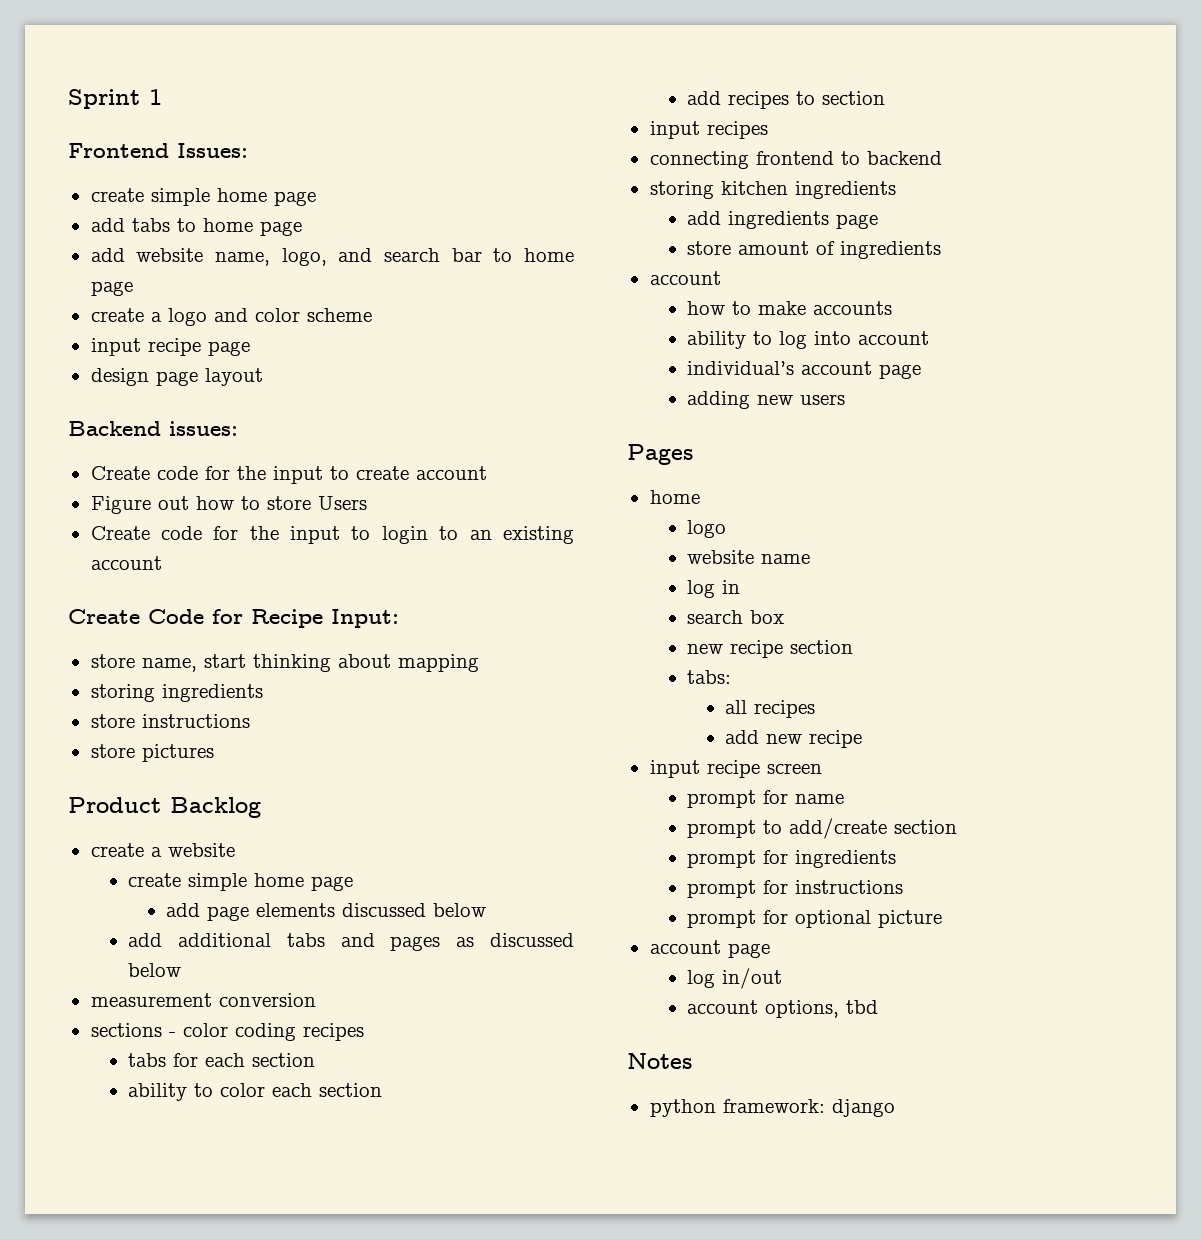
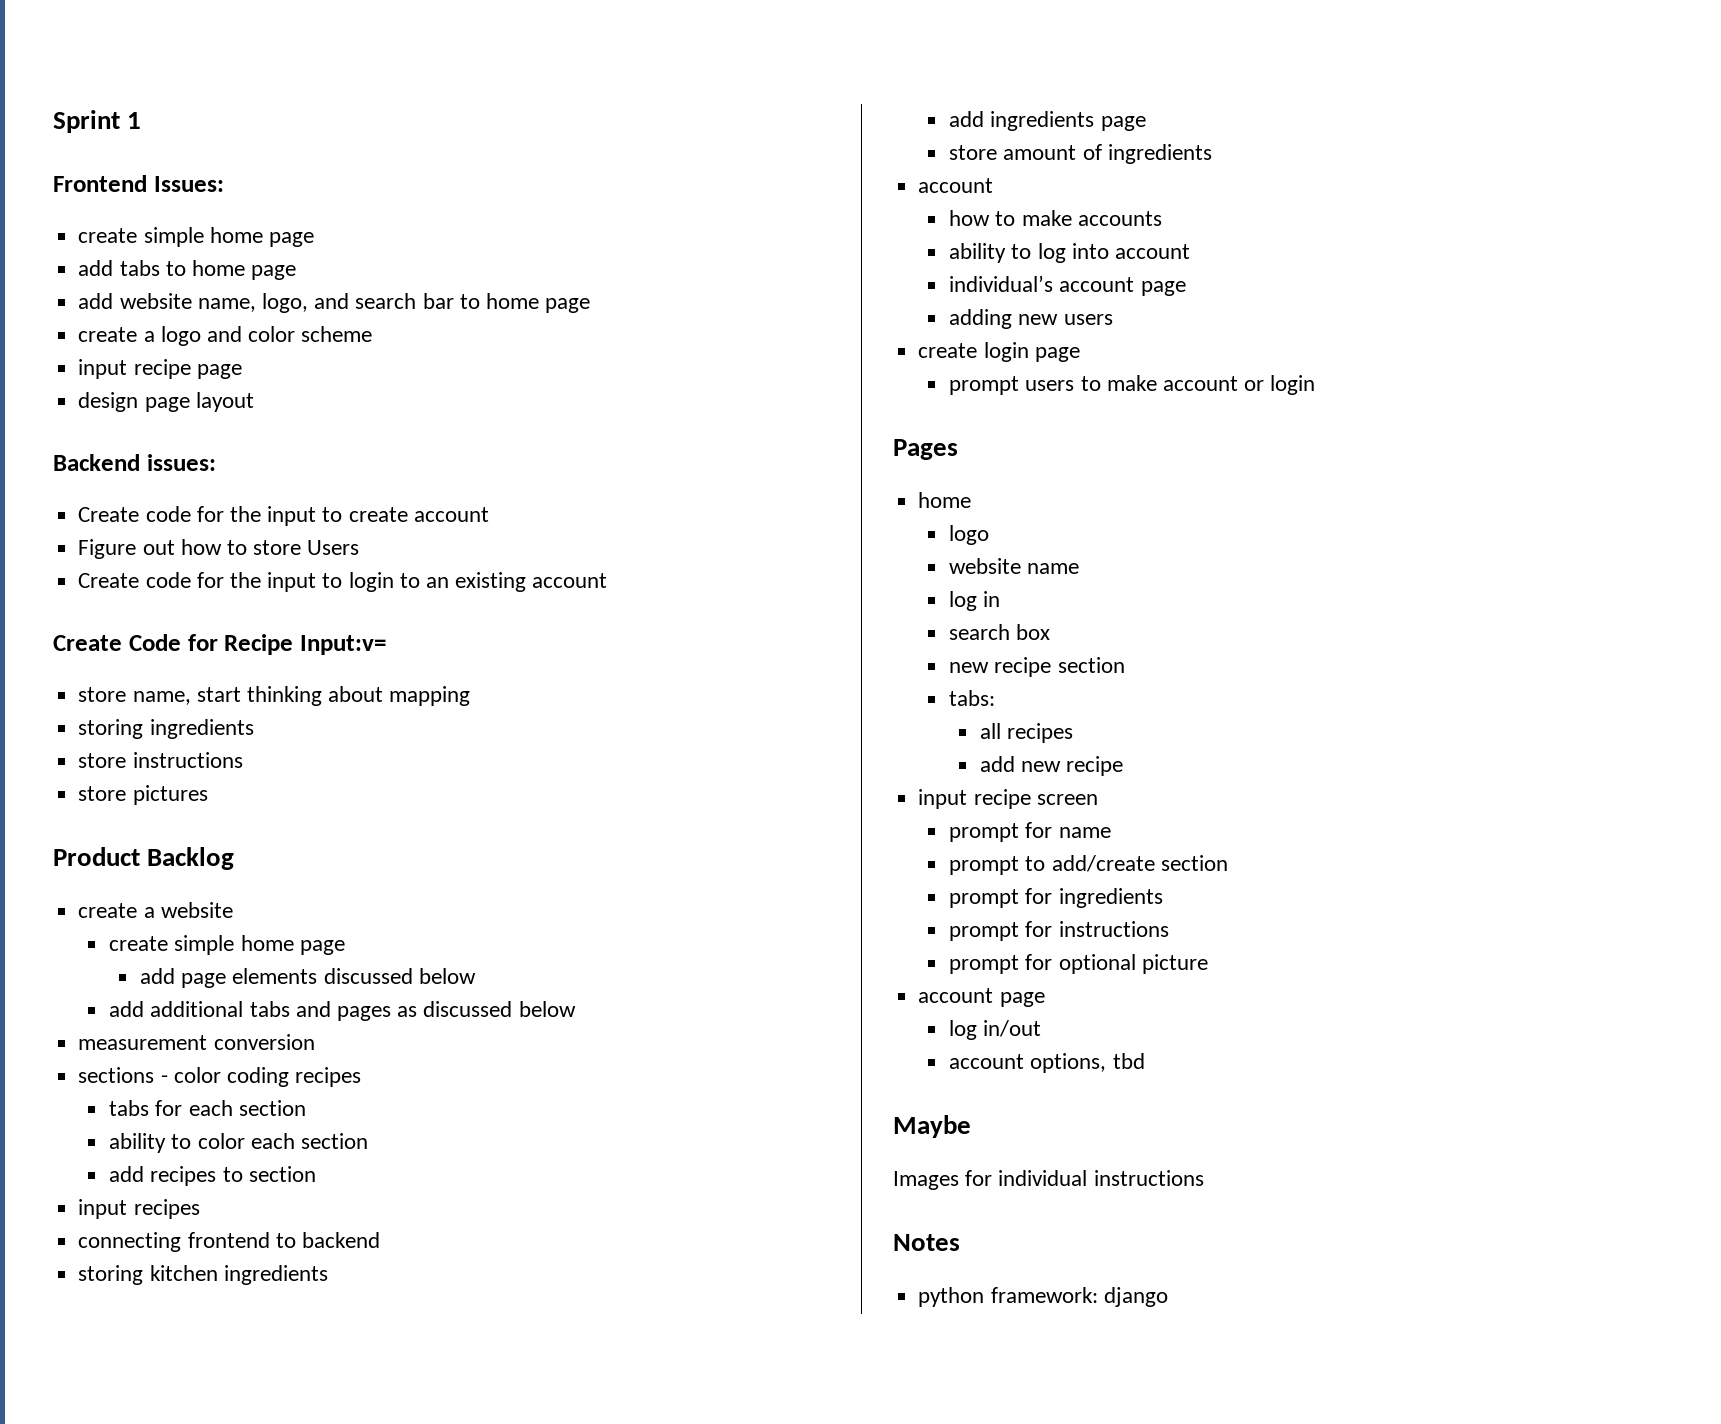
[331,609,399,628] Input: -> [300,635,386,655] Input:v=
(846, 399) none -> [918,342,1080,362] [949,375,1316,395] // create login page // prompt users to make account or login
(879, 1007) none -> [893,1115,971,1138] [893,1170,1204,1190] // Maybe // Images for individual instructions

